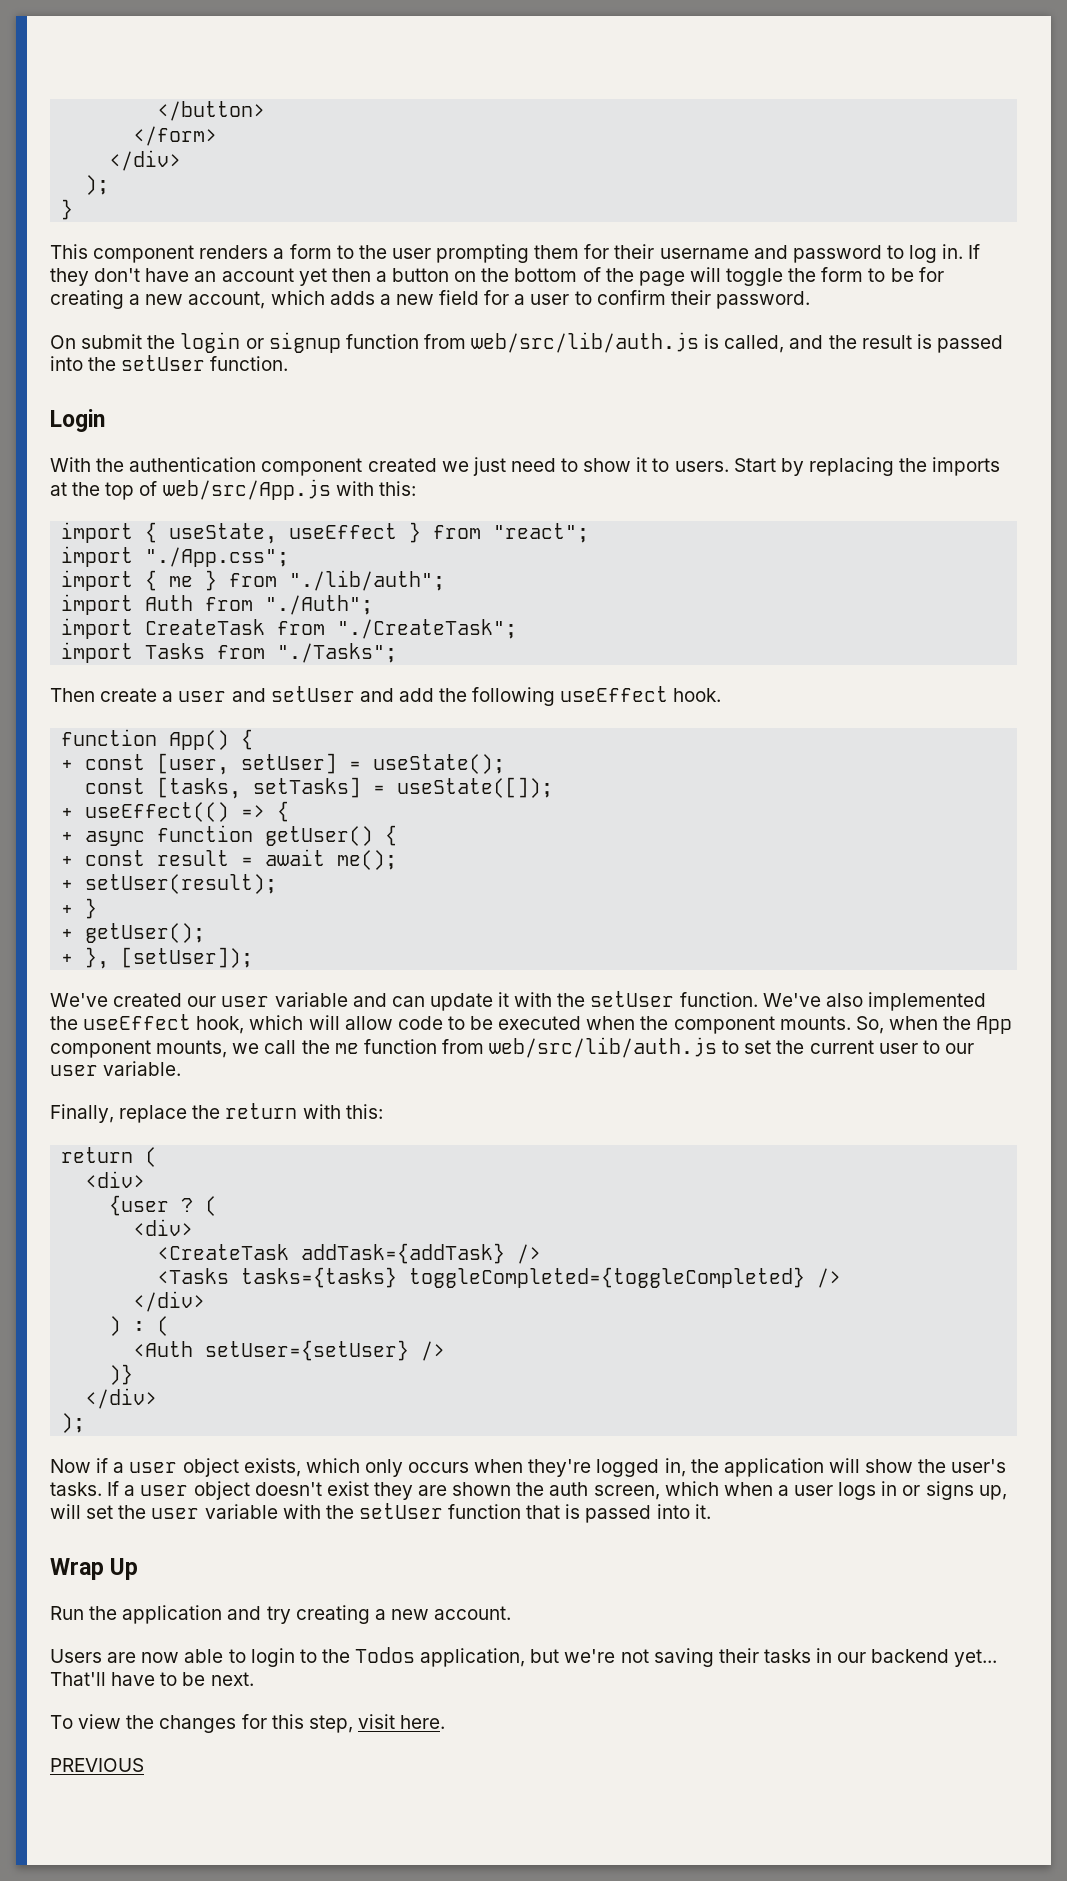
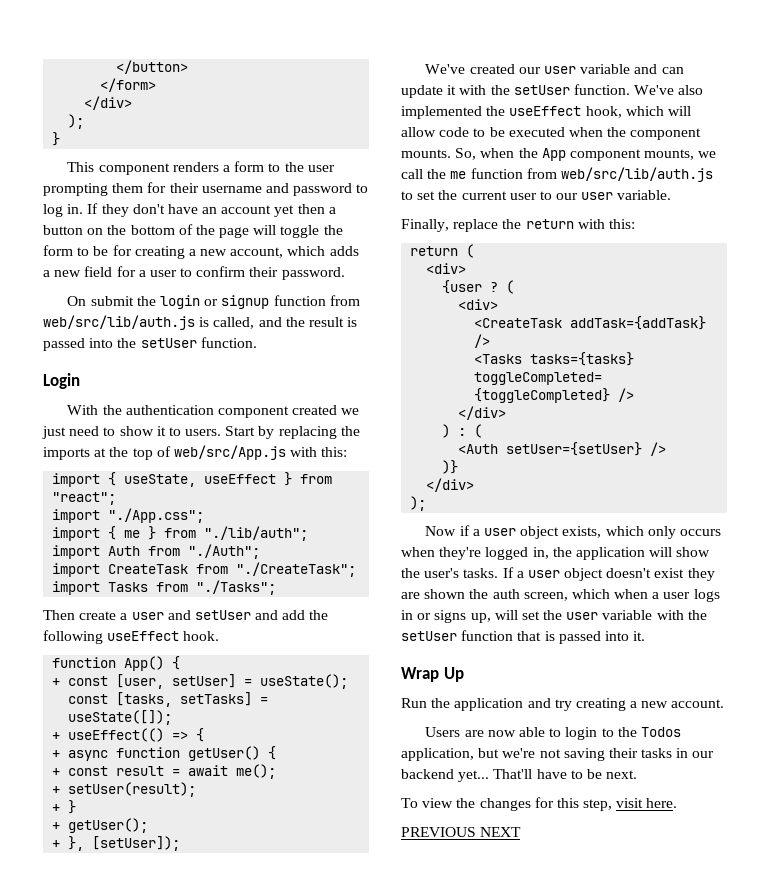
(144, 1765) none -> [480,827,522,837] NEXT

